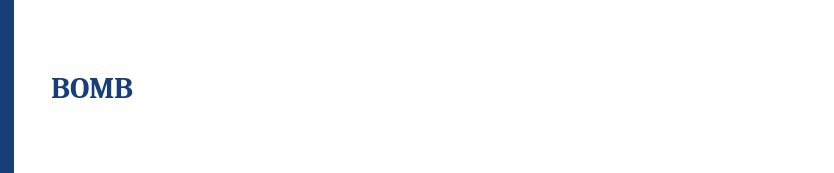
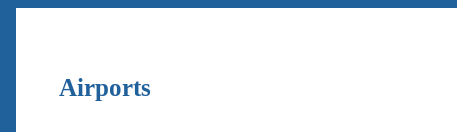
[51,78,133,98] BOMB -> [59,78,151,101] Airports

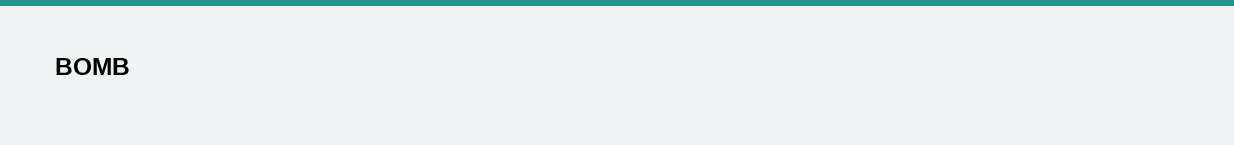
[59,78,151,101] Airports -> [55,58,130,75] BOMB

